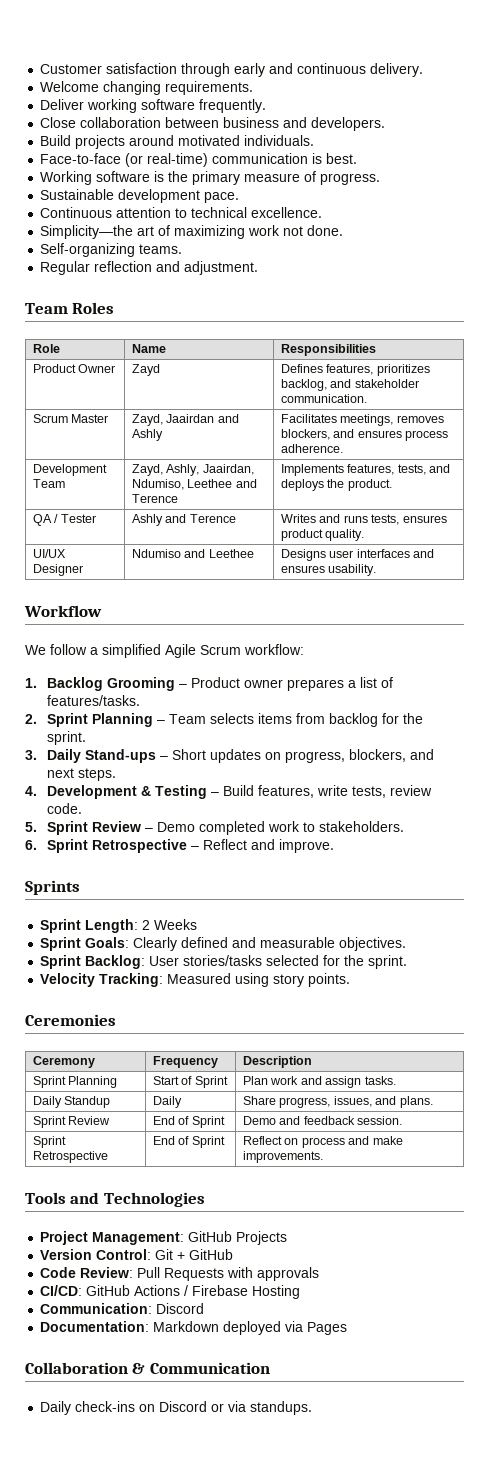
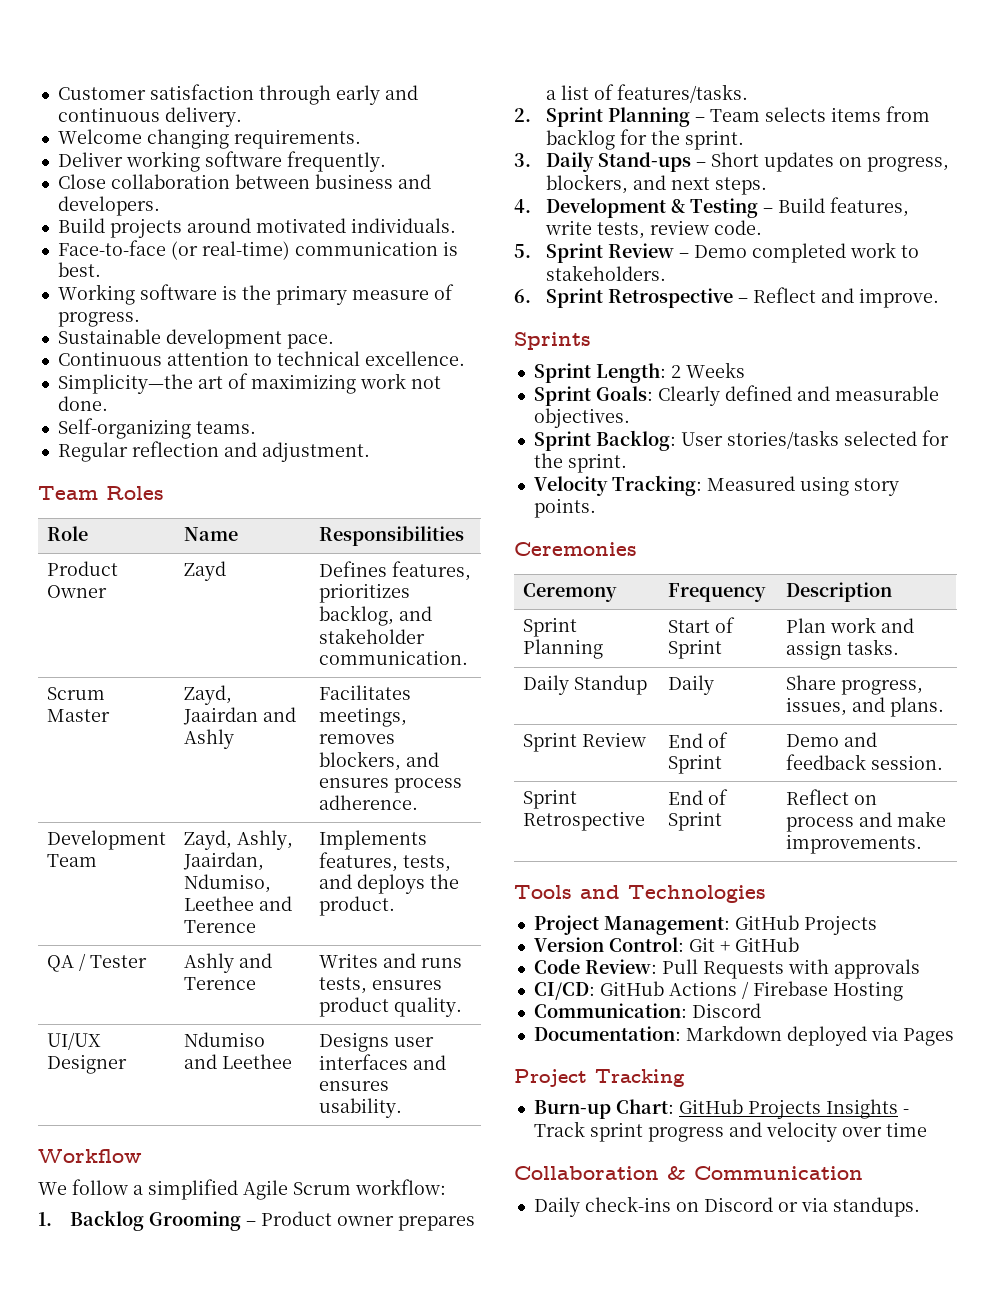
(348, 1328) none -> [514,1069,685,1087] [533,1099,909,1119] [533,1121,927,1142] // Project Tracking // Burn-up Chart: GitHub Projects Insights - Track sprint progress and velocity over time

